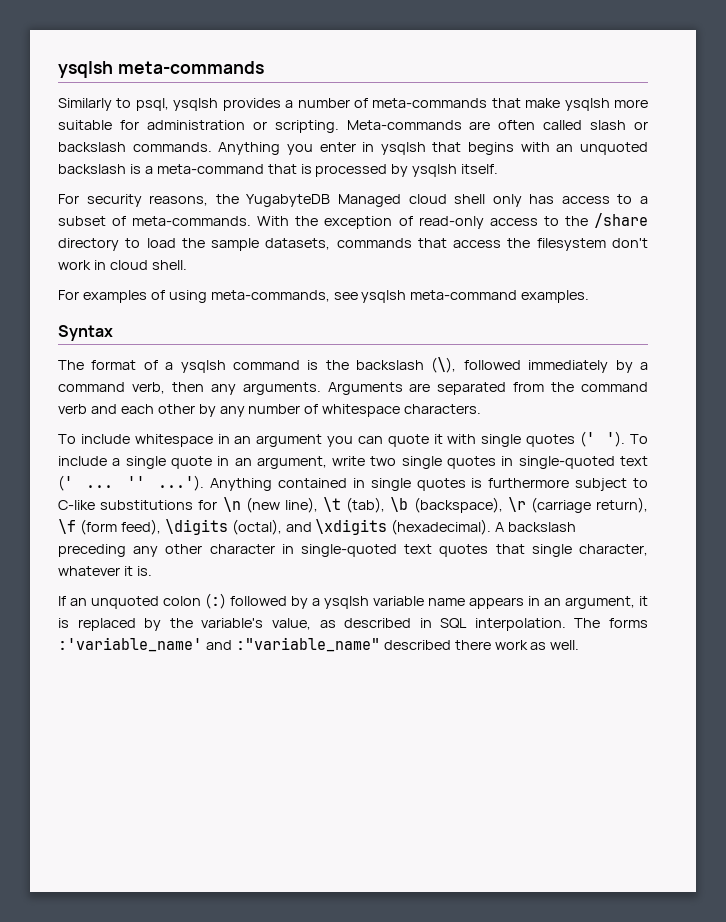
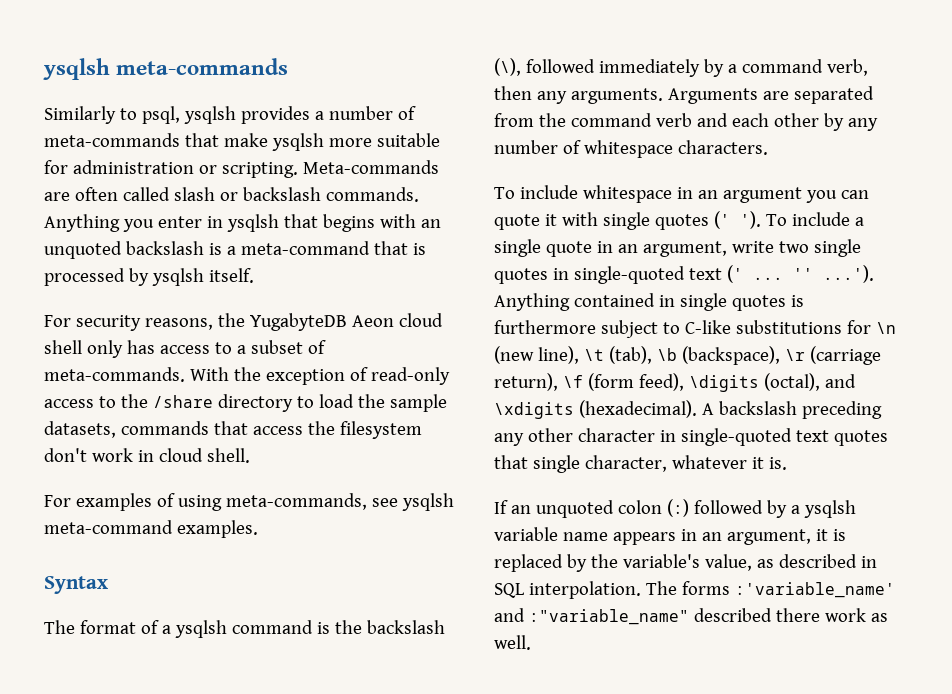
[337,194,401,207] Managed -> [351,315,394,327] Aeon

